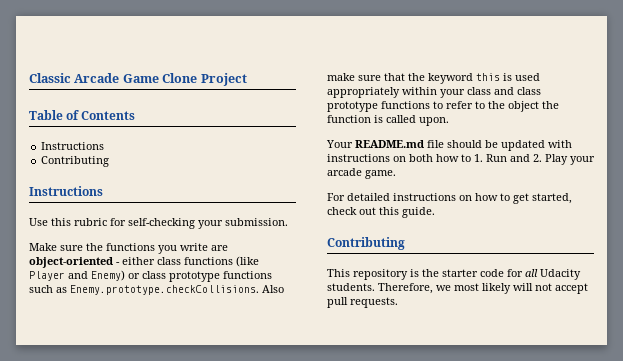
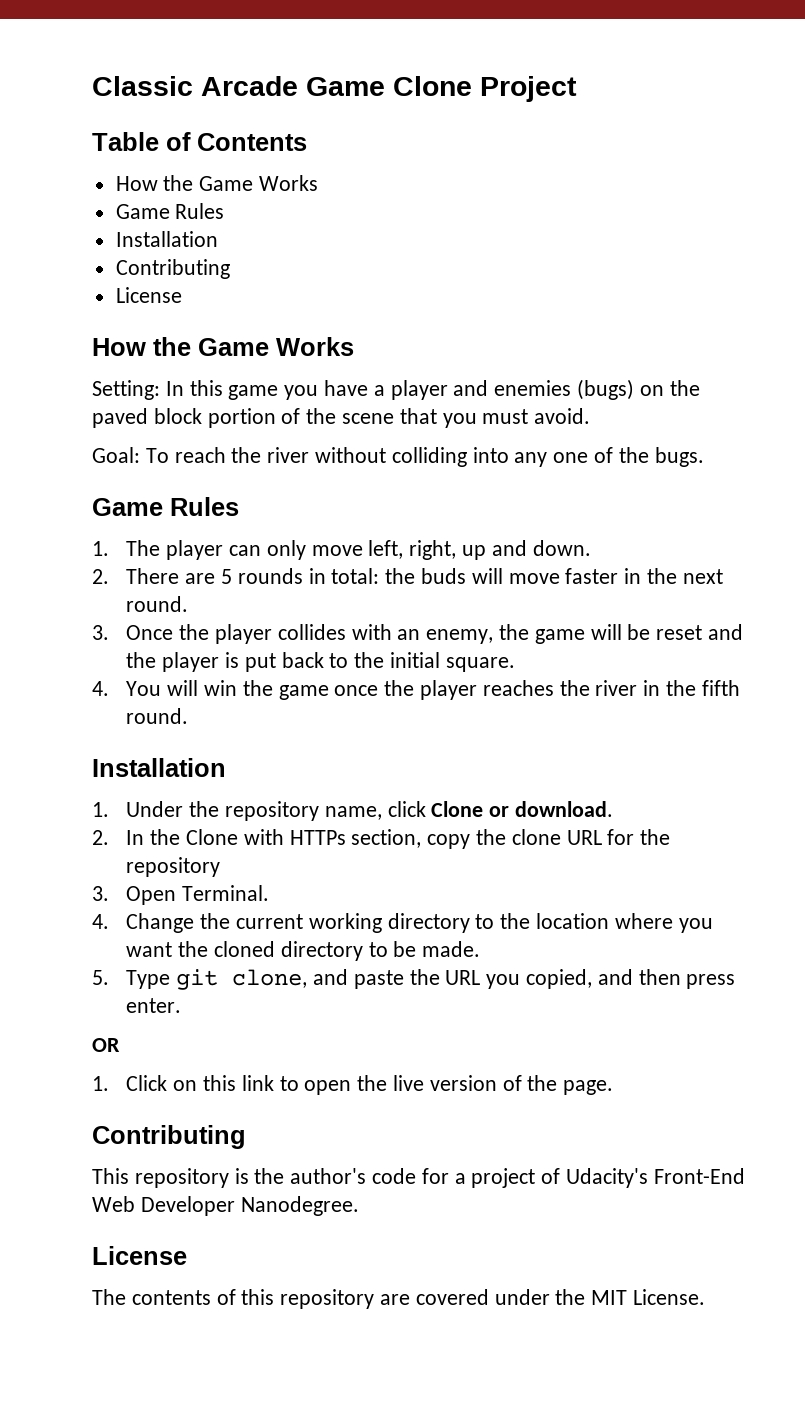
[41,142,105,150] [41,156,110,167] [29,186,103,196] [29,218,288,229] [29,243,228,254] [29,256,259,268] [29,270,272,282] [29,285,284,295] [327,73,540,84] [327,87,541,98] [327,101,559,112] [327,115,449,126] [326,140,572,151] [327,154,595,165] [327,168,396,179] [327,193,572,204] [327,207,435,218] Instructions // Contributing // Instructions // Use this rubric for self-checking your submission. // Make sure the functions you write are object-oriented - either class functions (like Player and Enemy) or class prototype functions such as Enemy.prototype.checkCollisions. Also make sure that the keyword this is used appropriately within your class and class prototype functions to refer to the object the function is called upon. // Your README.md file should be updated with instructions on both how to 1. Run and 2. Play your arcade game. // For detailed instructions on how to get started, check out this guide. -> [115,175,319,191] [115,203,225,219] [115,231,218,247] [115,259,230,279] [115,287,182,303] [92,337,354,356] [92,379,700,400] [92,408,591,428] [92,447,704,467] [92,497,239,516] [92,540,591,560] [92,568,723,584] [126,596,189,612] [92,624,744,644] [126,652,515,672] [92,680,740,700] [126,708,189,724] [92,758,226,777] [92,801,614,821] [92,829,671,849] [126,857,221,877] [92,885,270,905] [92,913,713,933] [126,941,481,961] [92,969,736,990] [126,998,182,1013] [92,1038,120,1052] [92,1075,614,1095] How the Game Works // Game Rules // Installation // Contributing // License // How the Game Works // Setting: In this game you have a player and enemies (bugs) on the paved block portion of the scene that you must avoid. // Goal: To reach the river without colliding into any one of the bugs. // Game Rules // 1. The player can only move left, right, up and down. // 2. There are 5 rounds in total: the buds will move faster in the next round. // 3. Once the player collides with an enemy, the game will be reset and the player is put back to the initial square. // 4. You will win the game once the player reaches the river in the fifth round. // Installation // 1. Under the repository name, click Clone or download. // 2. In the Clone with HTTPs section, copy the clone URL for the repository // 3. Open Terminal. // 4. Change the current working directory to the location where you want the cloned directory to be made. // 5. Type git clone, and paste the URL you copied, and then press enter. // OR // 1. Click on this link to open the live version of the page.
[442,269,478,277] starter -> [290,1168,367,1184] author's
[525,269,581,280] [327,283,588,294] [327,297,398,308] all Udacity students. Therefore, we most likely will not accept pull requests. -> [454,1168,745,1188] [92,1196,359,1216] [92,1246,187,1265] [92,1289,706,1309] a project of Udacity's Front-End Web Developer Nanodegree. // License // The contents of this repository are covered under the MIT License.

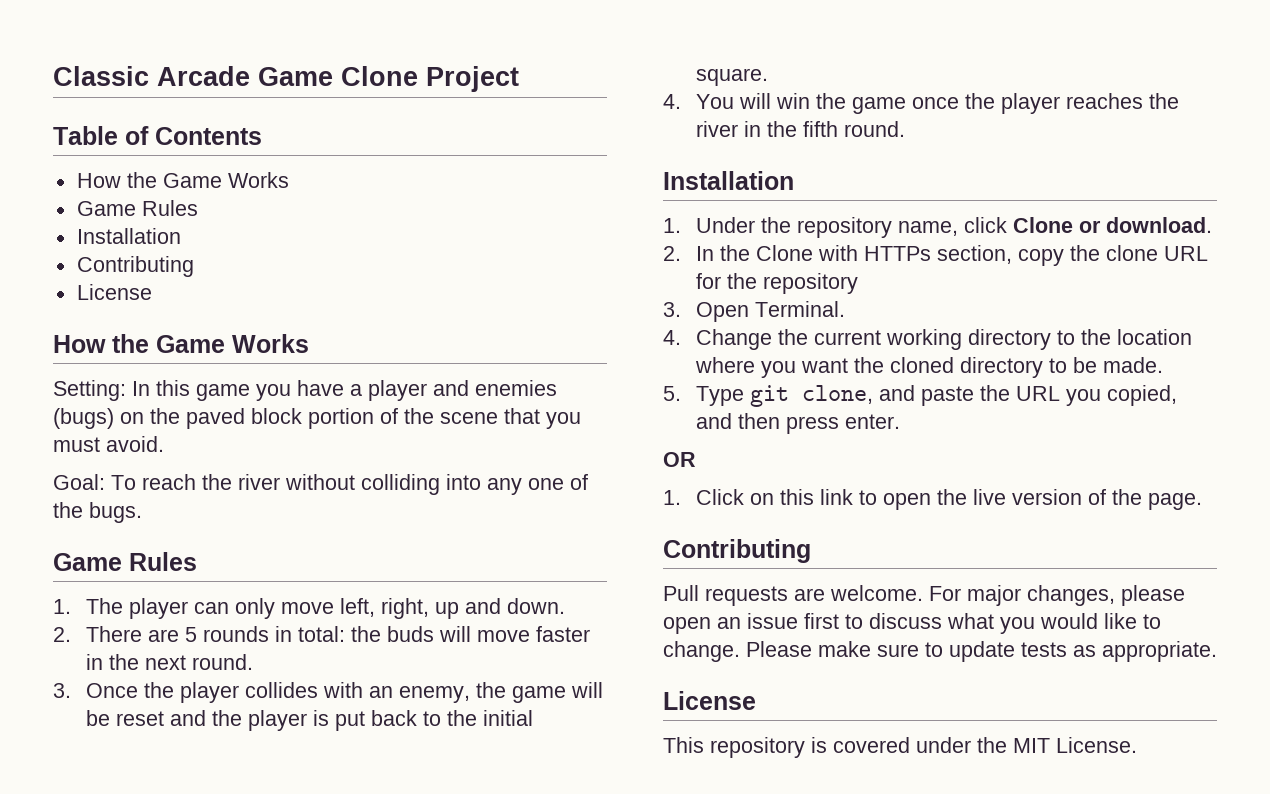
[92,1168,745,1188] [92,1196,359,1216] [92,1246,187,1265] [92,1289,411,1309] This repository is the author's code for a project of Udacity's Front-End Web Developer Nanodegree. // License // The contents of this repository are -> [663,585,1185,606] [663,613,1161,634] [663,641,1217,662] [663,691,756,710] [663,737,827,758] Pull requests are welcome. For major changes, please open an issue first to discuss what you would like to change. Please make sure to update tests as appropriate. // License // This repository is

